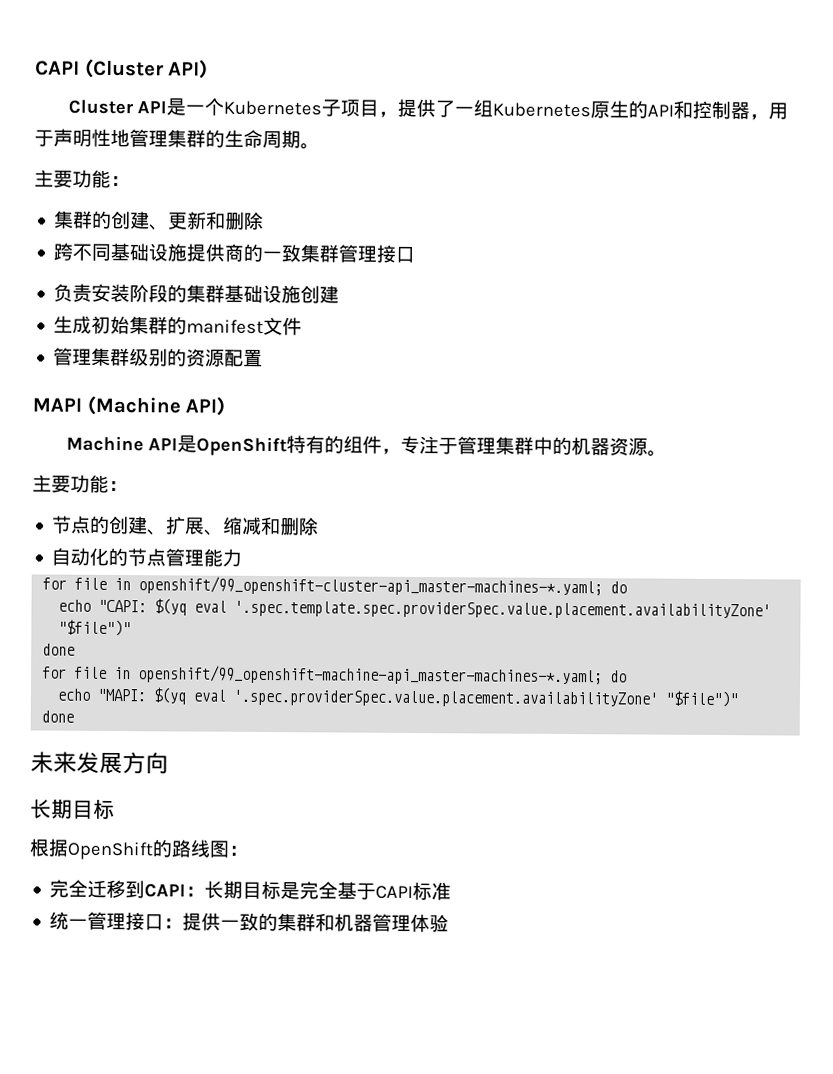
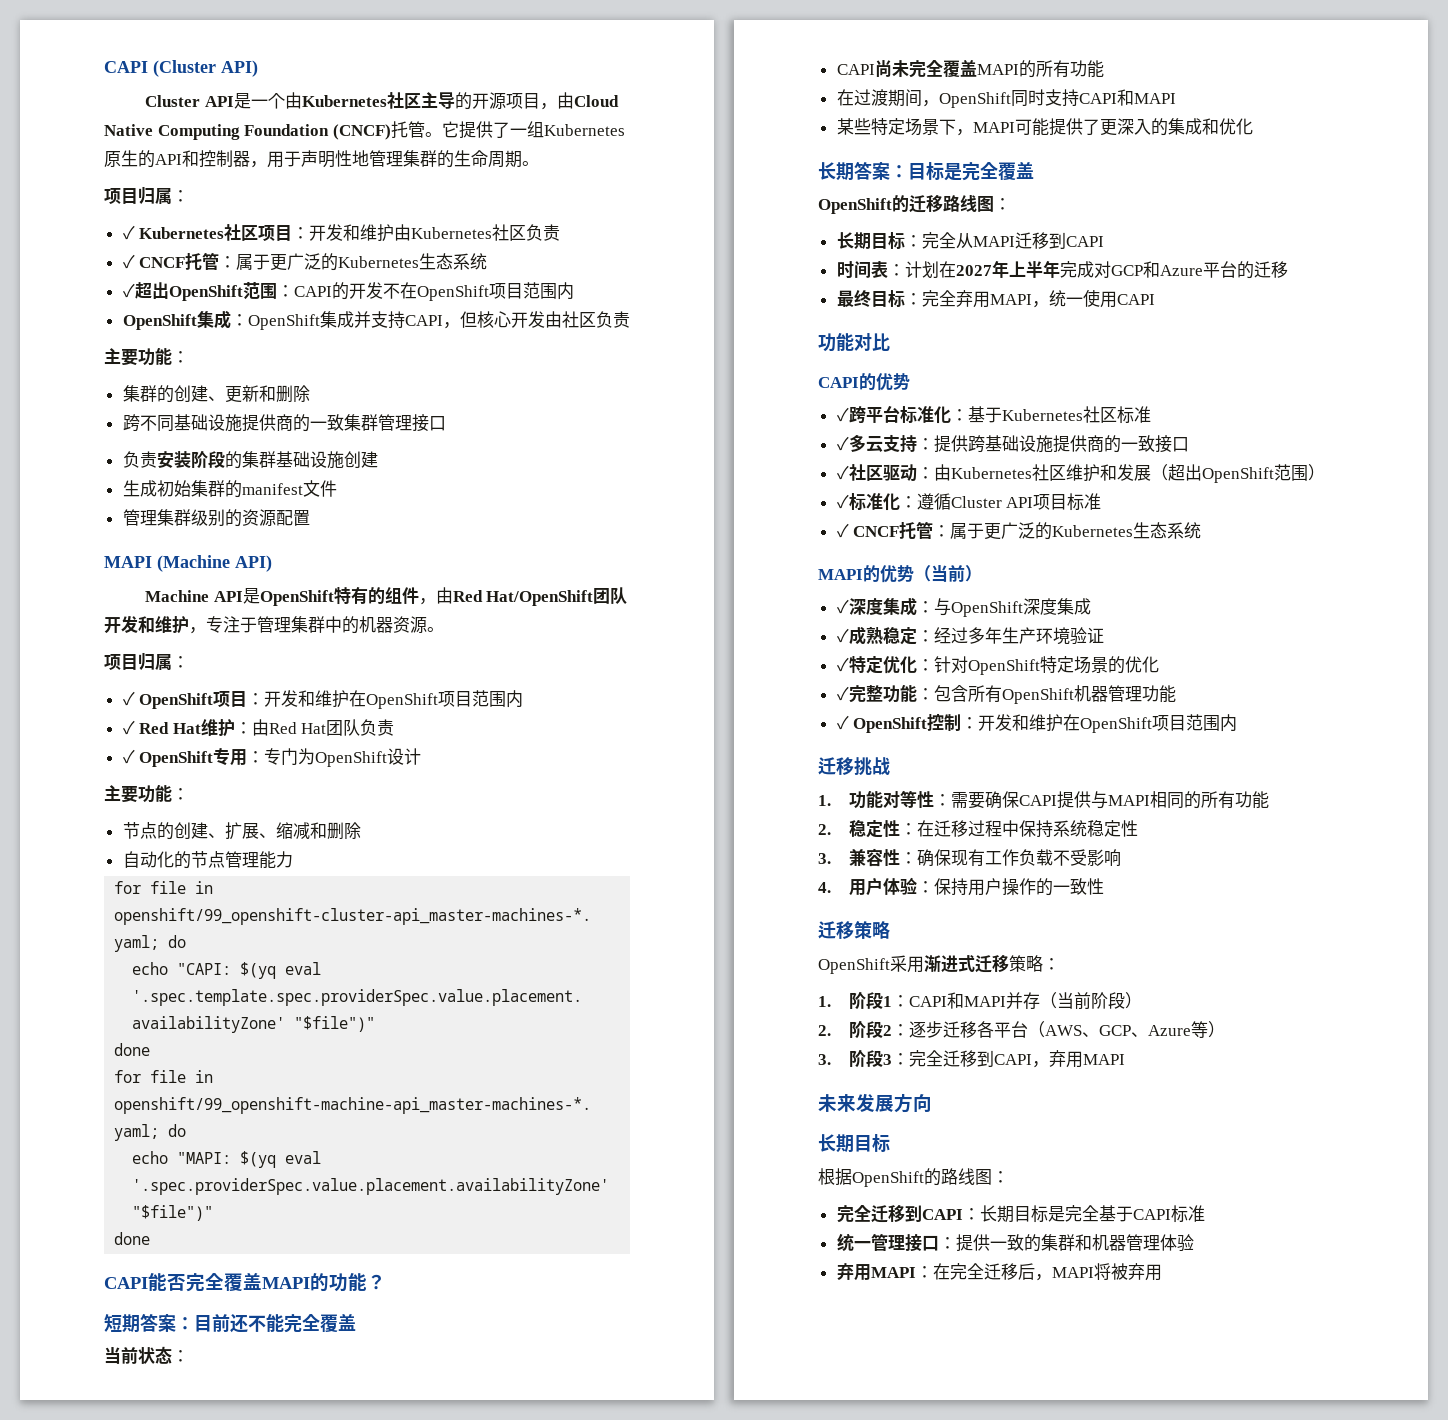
[223,99,399,118] Kubernetes子项目， -> [284,92,619,110] [104,121,459,140] 由Kubernetes社区主导的开源项目，由Cloud Native Computing Foundation (CNCF)托管。它
(320, 146) none -> [104,186,189,205] [122,224,561,242] [122,252,488,271] [122,281,574,301] [122,310,630,330] // 项目归属： // ✓ Kubernetes社区项目：开发和维护由Kubernetes社区负责 // ✓ CNCF托管：属于更广泛的Kubernetes生态系统 // ✓超出OpenShift范围：CAPI的开发不在OpenShift项目范围内 // OpenShift集成：OpenShift集成并支持CAPI，但核心开发由社区负责
(402, 451) none -> [435,587,628,606] [104,615,206,634] 由Red Hat/OpenShift团队开发和维护，
(668, 453) none -> [104,652,189,671] [122,690,524,709] [122,719,395,737] [122,748,422,767] // 项目归属： // ✓ OpenShift项目：开发和维护在OpenShift项目范围内 // ✓ Red Hat维护：由Red Hat团队负责 // ✓ OpenShift专用：专门为OpenShift设计
(75, 716) none -> [104,1272,386,1292] [104,1313,356,1333] [104,1346,189,1364] [836,59,1104,78] [836,89,1176,108] [836,118,1253,136] [818,161,1034,181] [818,195,1011,214] [836,232,1104,249] [836,260,1288,279] [836,289,1155,308] [818,333,890,352] [818,373,910,391] [836,405,1151,424] [836,434,1189,453] [836,464,1325,483] [836,493,1102,511] [836,521,1202,540] [818,565,982,583] [836,597,1091,617] [836,626,1104,645] [836,656,1159,675] [836,684,1176,704] [836,713,1238,733] [818,757,890,776] [818,790,1270,809] [818,819,1139,838] [818,848,1122,867] [818,877,1105,896] [818,921,890,939] [818,955,1060,974] [818,991,1143,1010] [818,1020,1226,1039] [818,1049,1126,1068] // CAPI能否完全覆盖MAPI的功能？ // 短期答案：目前还不能完全覆盖 // 当前状态： // CAPI尚未完全覆盖MAPI的所有功能 // 在过渡期间，OpenShift同时支持CAPI和MAPI // 某些特定场景下，MAPI可能提供了更深入的集成和优化 // 长期答案：目标是完全覆盖 // OpenShift的迁移路线图： // 长期目标：完全从MAPI迁移到CAPI // 时间表：计划在2027年上半年完成对GCP和Azure平台的迁移 // 最终目标：完全弃用MAPI，统一使用CAPI // 功能对比 // CAPI的优势 // ✓跨平台标准化：基于Kubernetes社区标准 // ✓多云支持：提供跨基础设施提供商的一致接口 // ✓社区驱动：由Kubernetes社区维护和发展（超出OpenShift范围） // ✓标准化：遵循Cluster API项目标准 // ✓ CNCF托管：属于更广泛的Kubernetes生态系统 // MAPI的优势（当前） // ✓深度集成：与OpenShift深度集成 // ✓成熟稳定：经过多年生产环境验证 // ✓特定优化：针对OpenShift特定场景的优化 // ✓完整功能：包含所有OpenShift机器管理功能 // ✓ OpenShift控制：开发和维护在OpenShift项目范围内 // 迁移挑战 // 1.功能对等性：需要确保CAPI提供与MAPI相同的所有功能 // 2.稳定性：在迁移过程中保持系统稳定性 // 3.兼容性：确保现有工作负载不受影响 // 4.用户体验：保持用户操作的一致性 // 迁移策略 // OpenShift采用渐进式迁移策略： // 1.阶段1：CAPI和MAPI并存（当前阶段） // 2.阶段2：逐步迁移各平台（AWS、GCP、Azure等） // 3.阶段3：完全迁移到CAPI，弃用MAPI
(450, 923) none -> [836,1263,1162,1281] // 弃用MAPI：在完全迁移后，MAPI将被弃用

